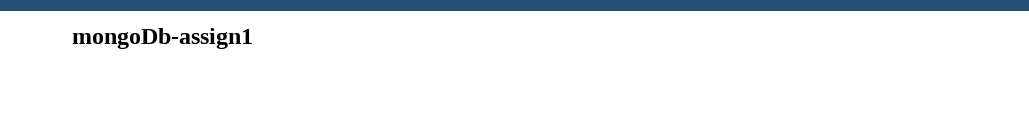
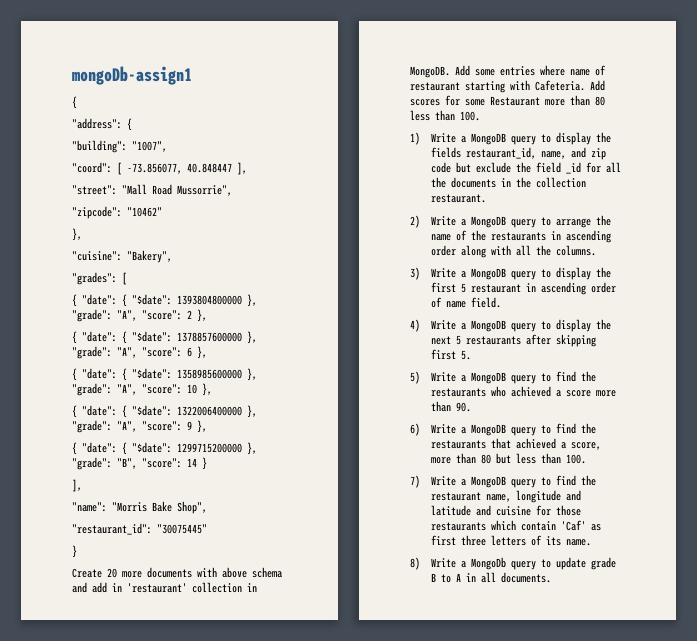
(253, 38) none -> [72,96,77,109] [72,118,132,131] [72,140,167,153] [72,162,247,175] [72,184,232,196] [72,206,162,219] [72,228,82,241] [72,250,172,263] [72,272,127,285] [72,294,257,307] [72,309,207,322] [72,331,257,344] [72,346,207,359] [72,368,257,381] [72,383,212,396] [72,405,257,418] [72,420,207,433] [72,442,257,455] [72,457,207,470] [72,479,82,492] [72,501,207,514] [72,523,207,535] [72,545,77,558] [72,567,282,578] [72,582,257,593] [410,65,606,78] [410,80,605,93] [410,95,605,106] [410,110,480,121] [410,132,612,145] [431,147,607,160] [431,162,622,174] [431,177,587,188] [431,194,487,203] [410,215,612,228] [431,230,612,243] [431,245,597,258] [410,267,612,280] [431,282,617,295] [431,297,502,308] [410,319,612,332] [431,334,597,347] [431,349,472,360] [410,371,597,384] [431,386,617,397] [431,401,472,412] [410,423,597,436] [431,438,602,450] [431,453,587,464] [410,475,597,488] [431,490,582,503] [431,505,582,516] [431,520,602,531] [431,535,592,546] [410,557,617,570] [431,572,552,583] // { // "address": { // "building": "1007", // "coord": [ -73.856077, 40.848447 ], // "street": "Mall Road Mussorrie", // "zipcode": "10462" // }, // "cuisine": "Bakery", // "grades": [ // { "date": { "$date": 1393804800000 }, "grade": "A", "score": 2 }, // { "date": { "$date": 1378857600000 }, "grade": "A", "score": 6 }, // { "date": { "$date": 1358985600000 }, "grade": "A", "score": 10 }, // { "date": { "$date": 1322006400000 }, "grade": "A", "score": 9 }, // { "date": { "$date": 1299715200000 }, "grade": "B", "score": 14 } // ], // "name": "Morris Bake Shop", // "restaurant_id": "30075445" // } // Create 20 more documents with above schema and add in 'restaurant' collection in MongoDB. Add some entries where name of restaurant starting with Cafeteria. Add scores for some Restaurant more than 80 less than 100. // 1) Write a MongoDB query to display the fields restaurant_id, name, and zip code but exclude the field _id for all the documents in the collection restaurant. // 2) Write a MongoDB query to arrange the name of the restaurants in ascending order along with all the columns. // 3) Write a MongoDB query to display the first 5 restaurant in ascending order of name field. // 4) Write a MongoDB query to display the next 5 restaurants after skipping first 5. // 5) Write a MongoDB query to find the restaurants who achieved a score more than 90. // 6) Write a MongoDB query to find the restaurants that achieved a score, more than 80 but less than 100. // 7) Write a MongoDB query to find the restaurant name, longitude and latitude and cuisine for those restaurants which contain 'Caf' as first three letters of its name. // 8) Write a MongoDb query to update grade B to A in all documents.

